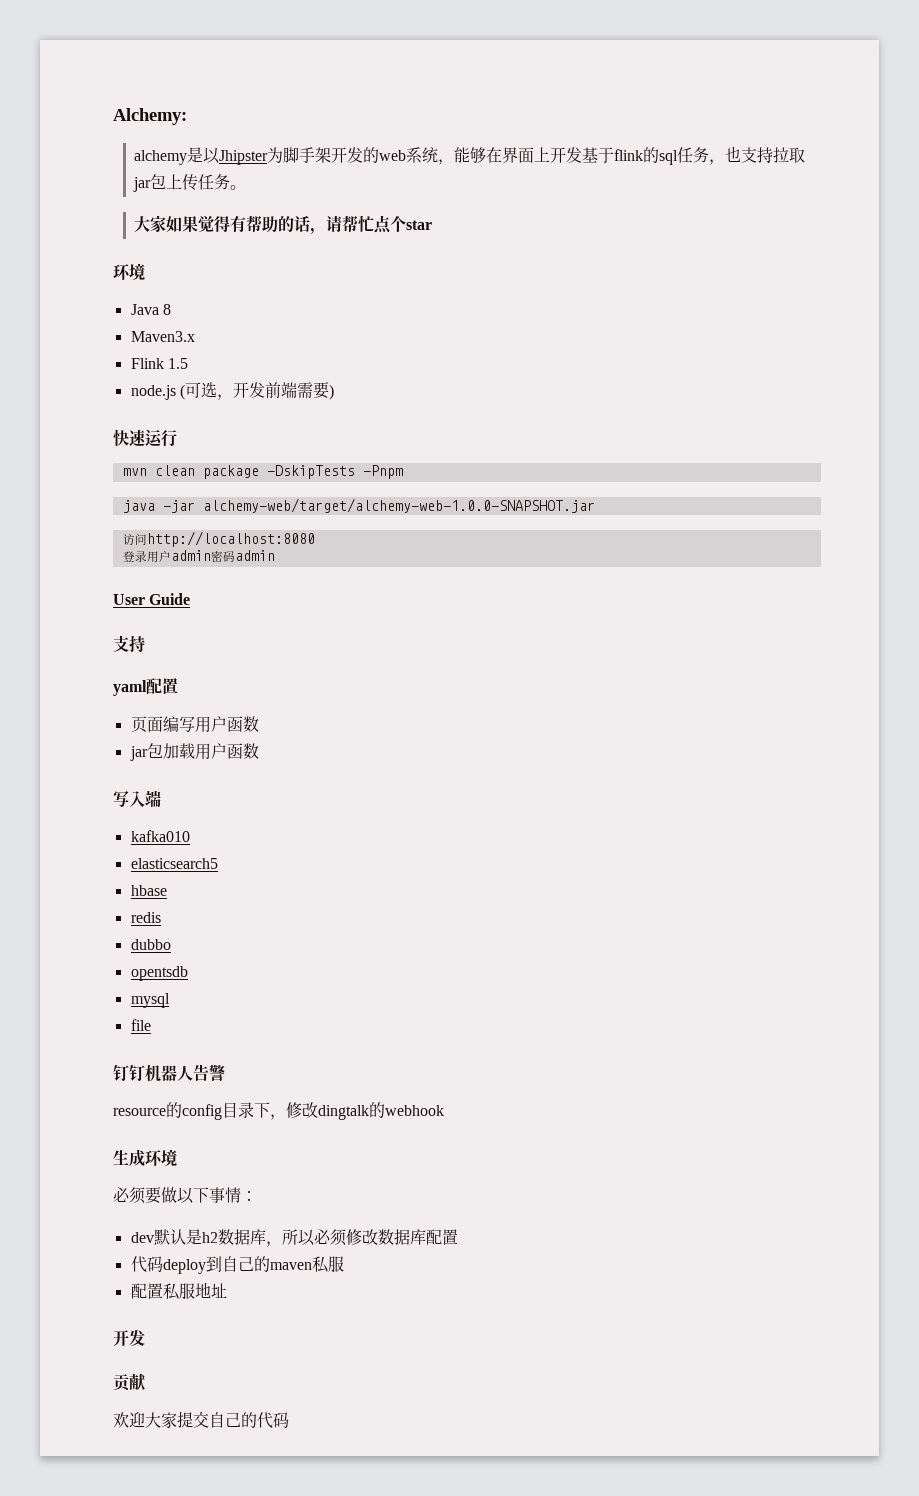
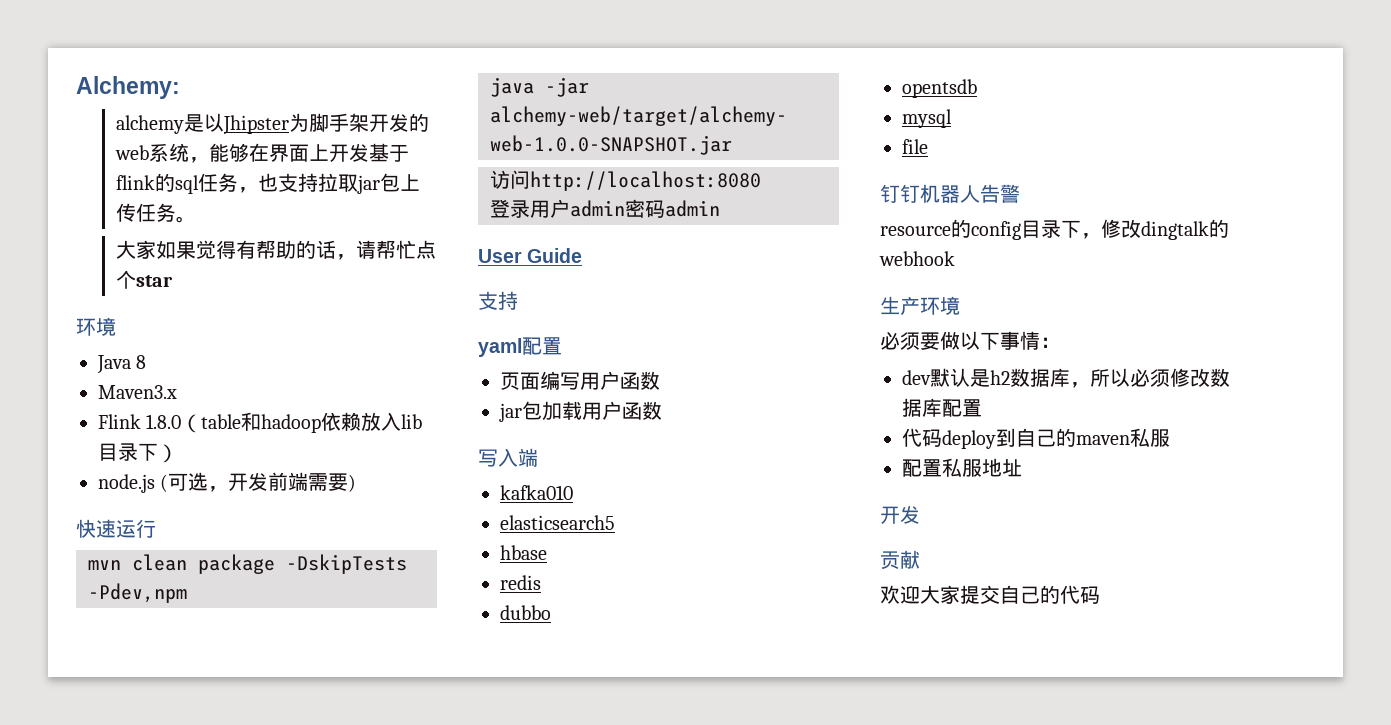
[167,358,188,369] 1.5 -> [146,412,423,433] [98,443,178,463] 1.8.0（table和hadoop依赖放入lib目录下）
[362,465,403,479] -Pnpm -> [88,583,187,603] -Pdev,npm
[129,1149,145,1167] 成 -> [900,296,920,315] 产

